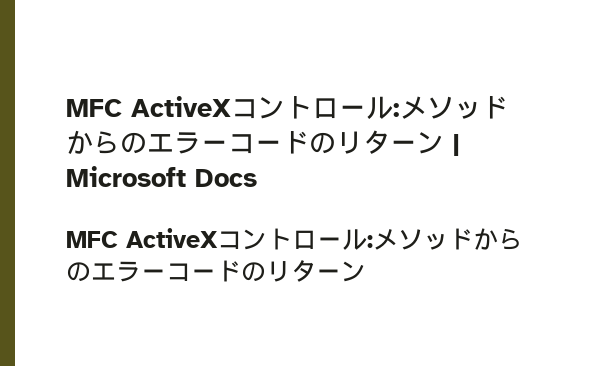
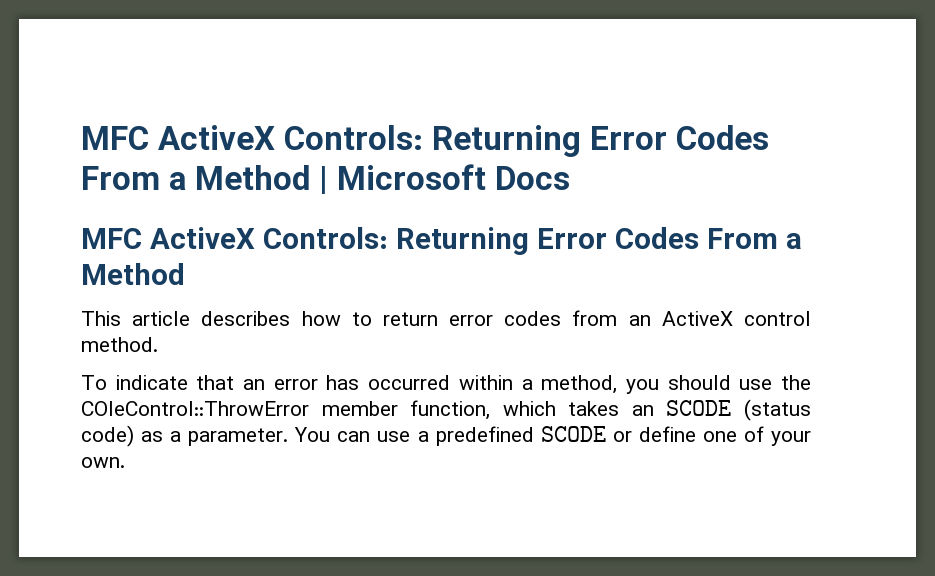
[66,96,508,119] [66,130,444,154] MFC ActiveXコントロール:メソッドからのエラーコードのリターン -> [81,125,769,157] [81,165,310,190] MFC ActiveX Controls: Returning Error Codes From a Method
[217,228,523,250] [66,260,366,282] コントロール:メソッドからのエラーコードのリターン -> [262,227,802,255] [81,263,185,285] [81,310,811,326] [81,337,158,352] [81,375,812,394] [81,399,811,421] [81,425,811,447] [81,457,125,468] Controls: Returning Error Codes From a Method // This article describes how to return error codes from an ActiveX control method. // To indicate that an error has occurred within a method, you should use the COleControl::ThrowError member function, which takes an SCODE (status code) as a parameter. You can use a predefined SCODE or define one of your own.

